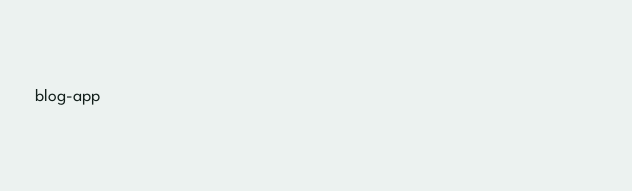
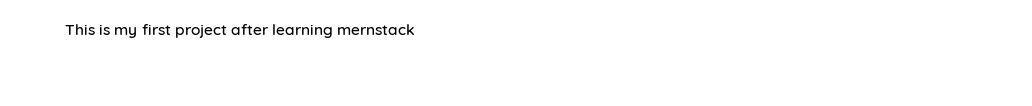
[35,88,100,105] blog-app -> [65,24,416,38] This is my first project after learning mernstack

